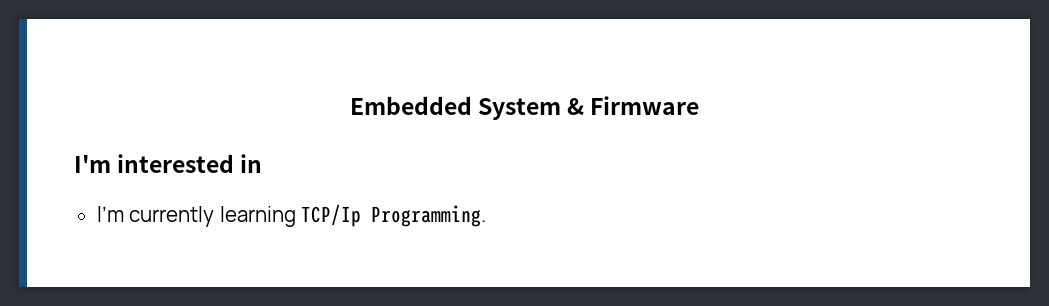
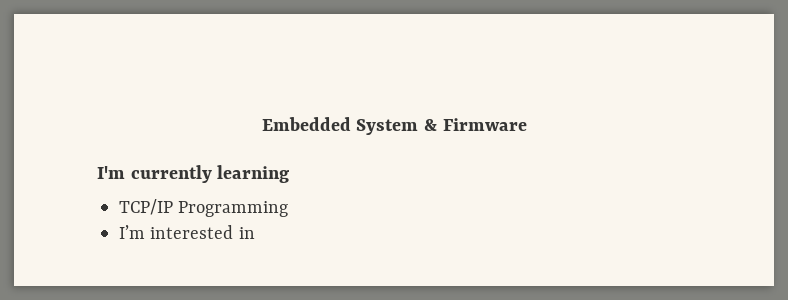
[117,154,263,173] [96,204,487,227] interested in // I’m currently learning TCP/Ip Programming. -> [130,165,290,183] [119,199,289,217] [119,225,255,239] currently learning // TCP/IP Programming // I’m interested in

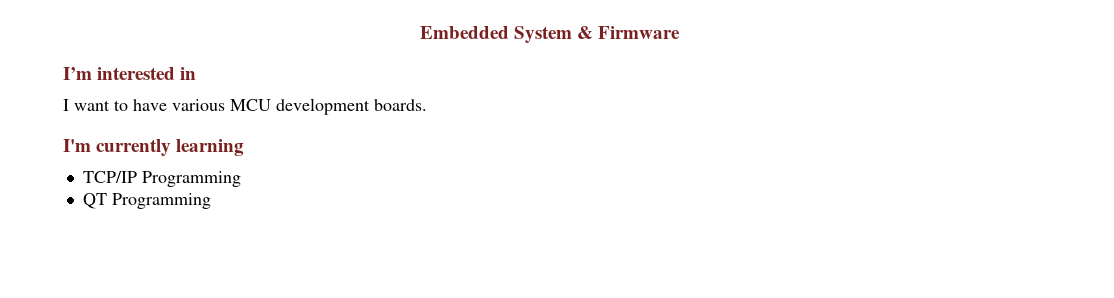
(527, 124) none -> [63,67,197,80] [63,98,427,115] // I’m interested in // I want to have various MCU development boards.
[119,225,255,239] I’m interested in -> [82,193,211,209] QT Programming

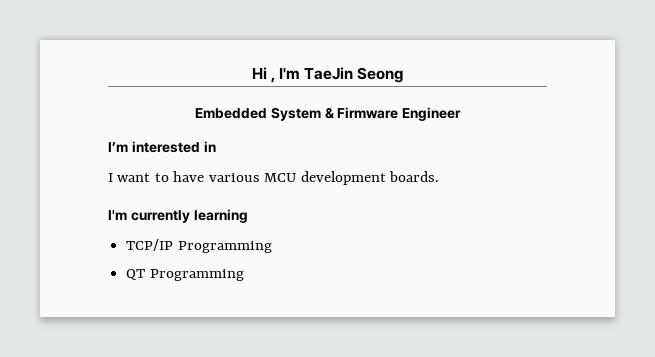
(419, 32) none -> [251,67,404,83] Hi , I'm TaeJin Seong //
(681, 32) none -> [402,107,462,121] Engineer

